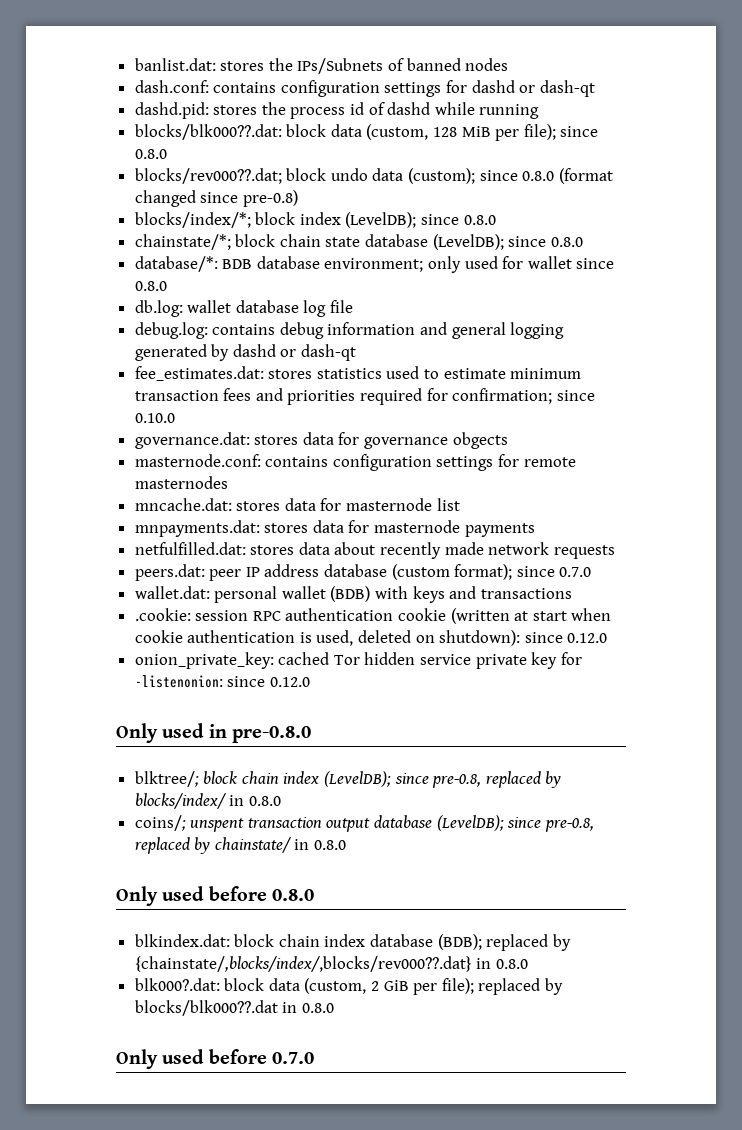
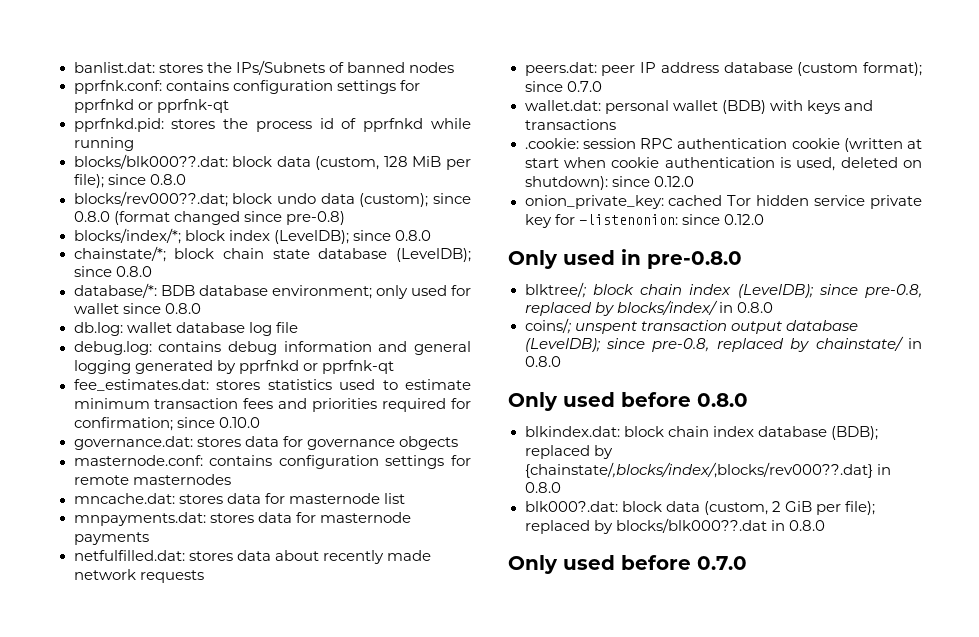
[134,80,595,97] [134,102,209,119] dash.conf: contains configuration settings for dashd or dash-qt // dashd.pid: -> [73,80,420,94] [73,99,229,113] [73,118,164,132] pprfnk.conf: contains configuration settings for pprfnkd or pprfnk-qt // pprfnkd.pid:
[387,102,431,115] dashd -> [363,118,424,132] pprfnkd
[232,344,357,361] dashd or dash-qt -> [238,360,394,374] pprfnkd or pprfnk-qt

